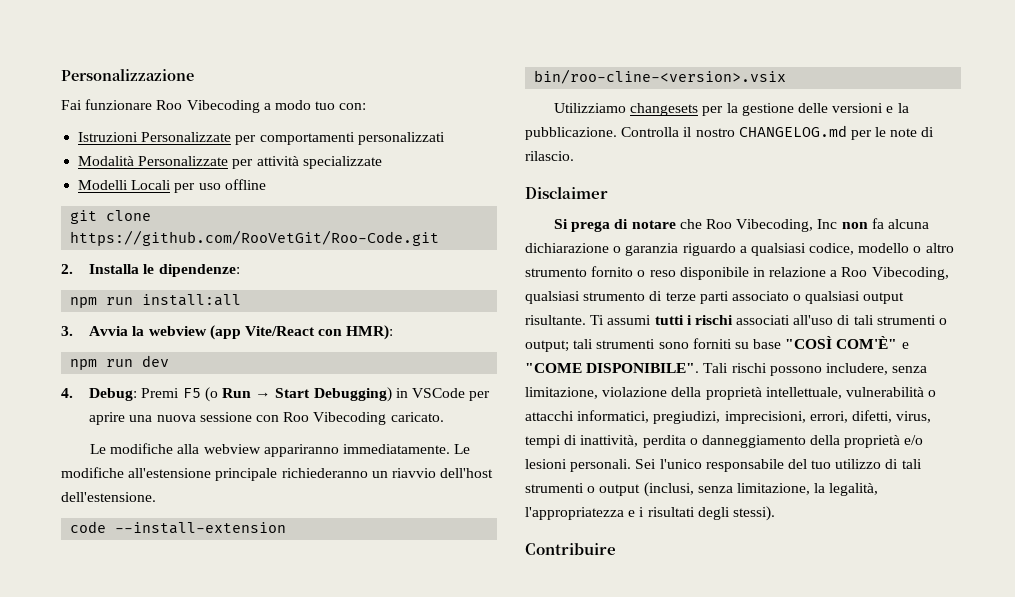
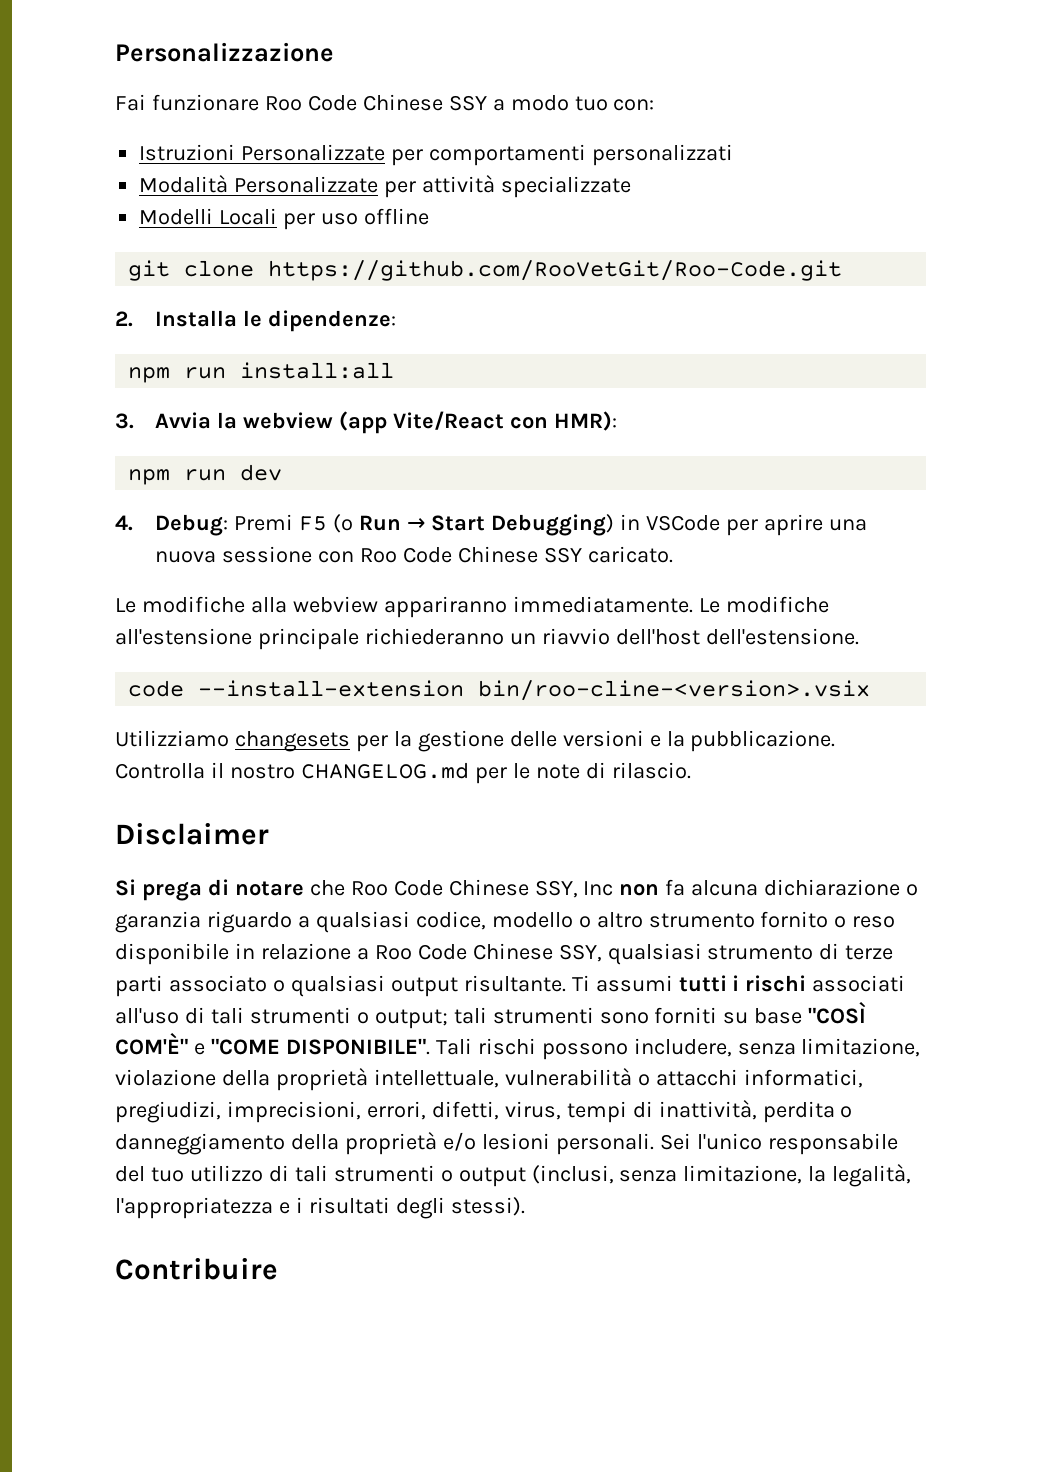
[186,100,260,113] Vibecoding -> [307,94,487,111] Code Chinese SSY
[313,412,387,425] Vibecoding -> [402,546,582,563] Code Chinese SSY
[736,219,814,232] Vibecoding, -> [393,879,578,898] Code Chinese SSY,
[871,267,949,280] Vibecoding, -> [417,943,602,962] Code Chinese SSY,

